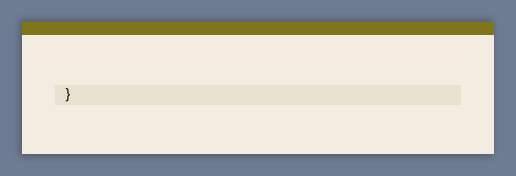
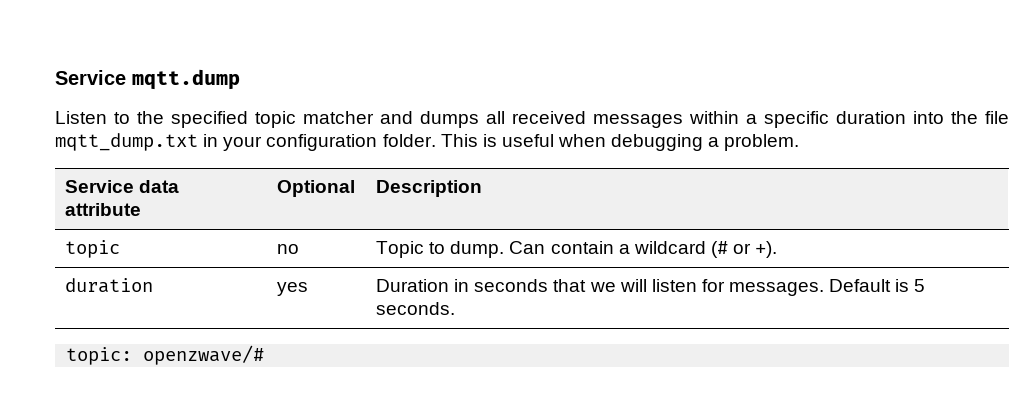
[63,88,72,102] } -> [55,69,240,90] [55,111,1009,128] [55,133,800,151] [65,180,180,193] [65,203,142,216] [277,180,356,197] [376,180,483,197] [65,240,121,258] [277,244,300,254] [376,241,778,258] [65,278,154,293] [277,282,309,296] [376,279,926,296] [376,302,456,315] [66,345,265,365] Service mqtt.dump // Listen to the specified topic matcher and dumps all received messages within a specific duration into the file mqtt_dump.txt in your configuration folder. This is useful when debugging a problem. // Service data attribute | Optional | Description // topic | no | Topic to dump. Can contain a wildcard (# or +). // duration | yes | Duration in seconds that we will listen for messages. Default is 5 seconds. // topic: openzwave/#

